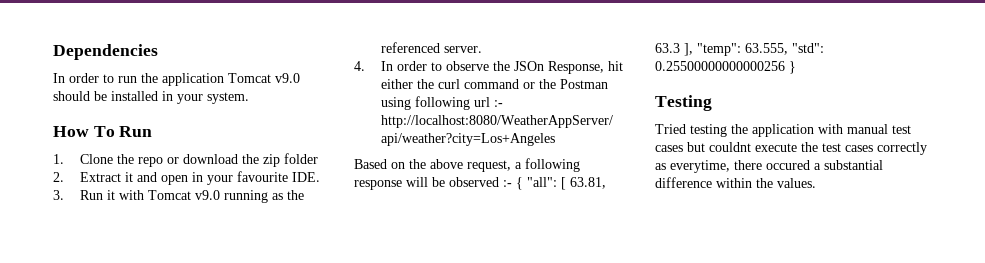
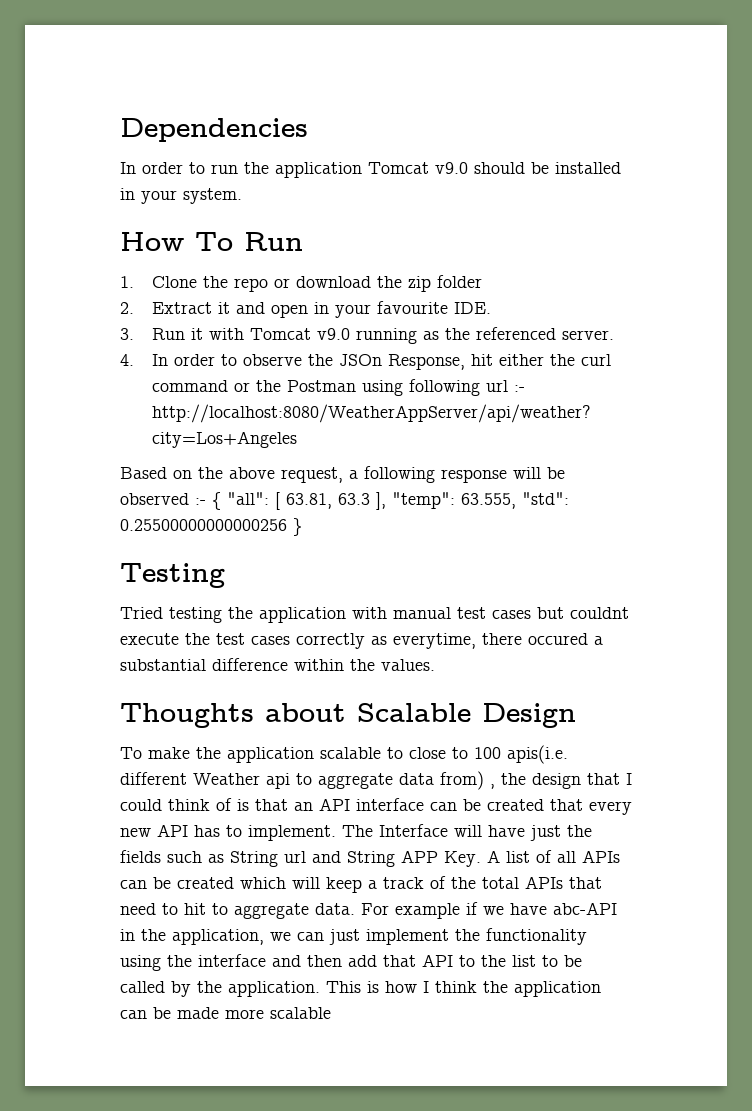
(816, 183) none -> [120,703,576,728] [120,745,568,764] [120,771,632,790] [120,798,632,815] [120,824,592,841] [120,850,620,867] [120,876,602,893] [120,902,617,919] [120,928,587,945] [120,954,582,971] [120,981,601,997] [120,1007,331,1019] // Thoughts about Scalable Design // To make the application scalable to close to 100 apis(i.e. different Weather api to aggregate data from) , the design that I could think of is that an API interface can be created that every new API has to implement. The Interface will have just the fields such as String url and String APP Key. A list of all APIs can be created which will keep a track of the total APIs that need to hit to aggregate data. For example if we have abc-API in the application, we can just implement the functionality using the interface and then add that API to the list to be called by the application. This is how I think the application can be made more scalable

